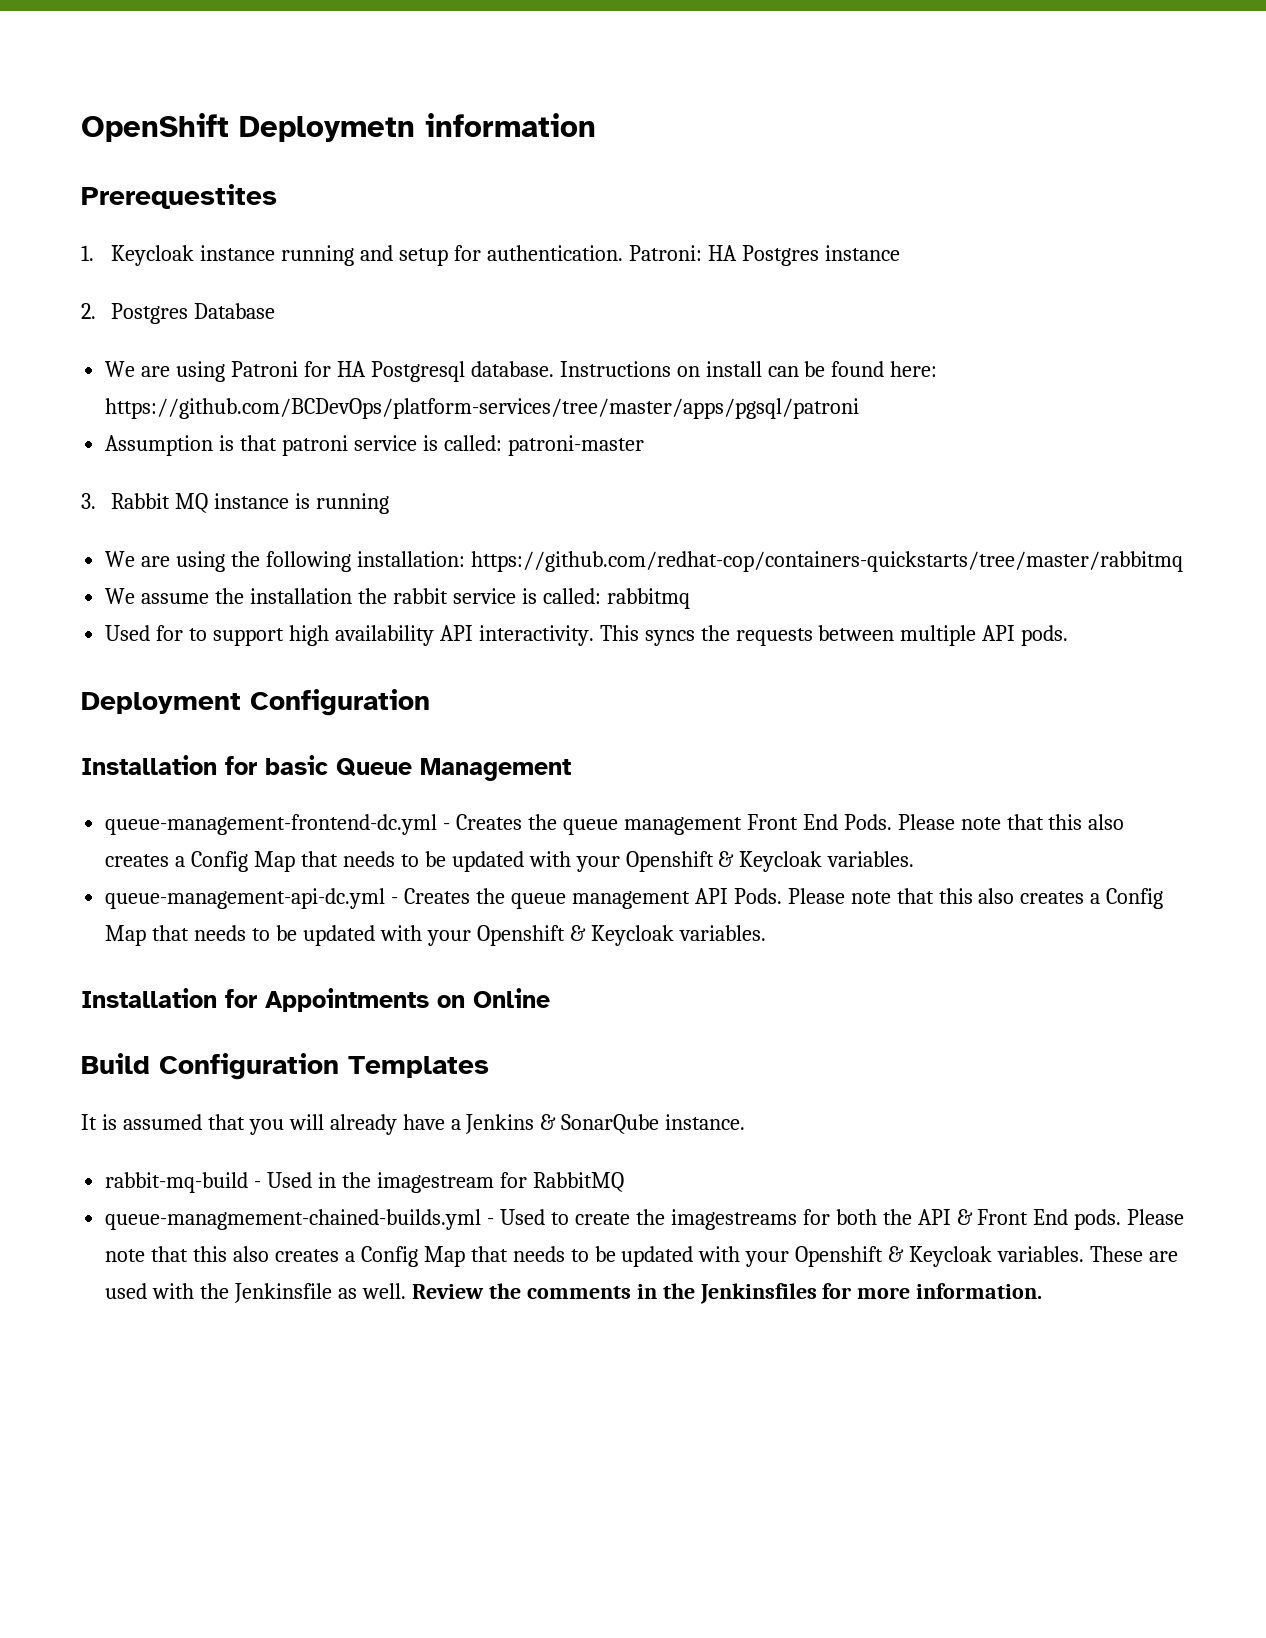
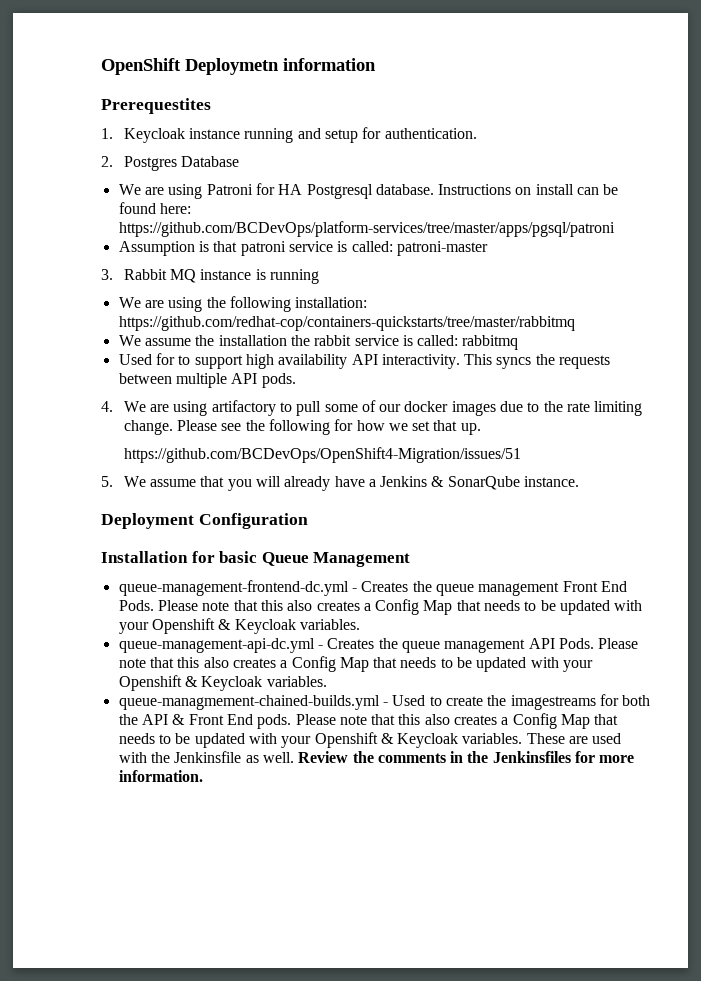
[628,245,900,266] Patroni: HA Postgres instance -> (477, 133) none
(1069, 635) none -> [101,400,643,416] [123,419,481,435] [123,447,521,463] [101,476,580,491] // 4. We are using artifactory to pull some of our docker images due to the rate limiting change. Please see the following for how we set that up. // https://github.com/BCDevOps/OpenShift4-Migration/issues/51 // 5. We assume that you will already have a Jenkins & SonarQube instance.
[81,988,550,1012] [81,1053,489,1080] [81,1114,746,1135] [105,1172,624,1193] // Installation for Appointments on Online // Build Configuration Templates // It is assumed that you will already have a Jenkins & SonarQube instance. // rabbit-mq-build - Used in the imagestream for RabbitMQ -> (327, 681) none

